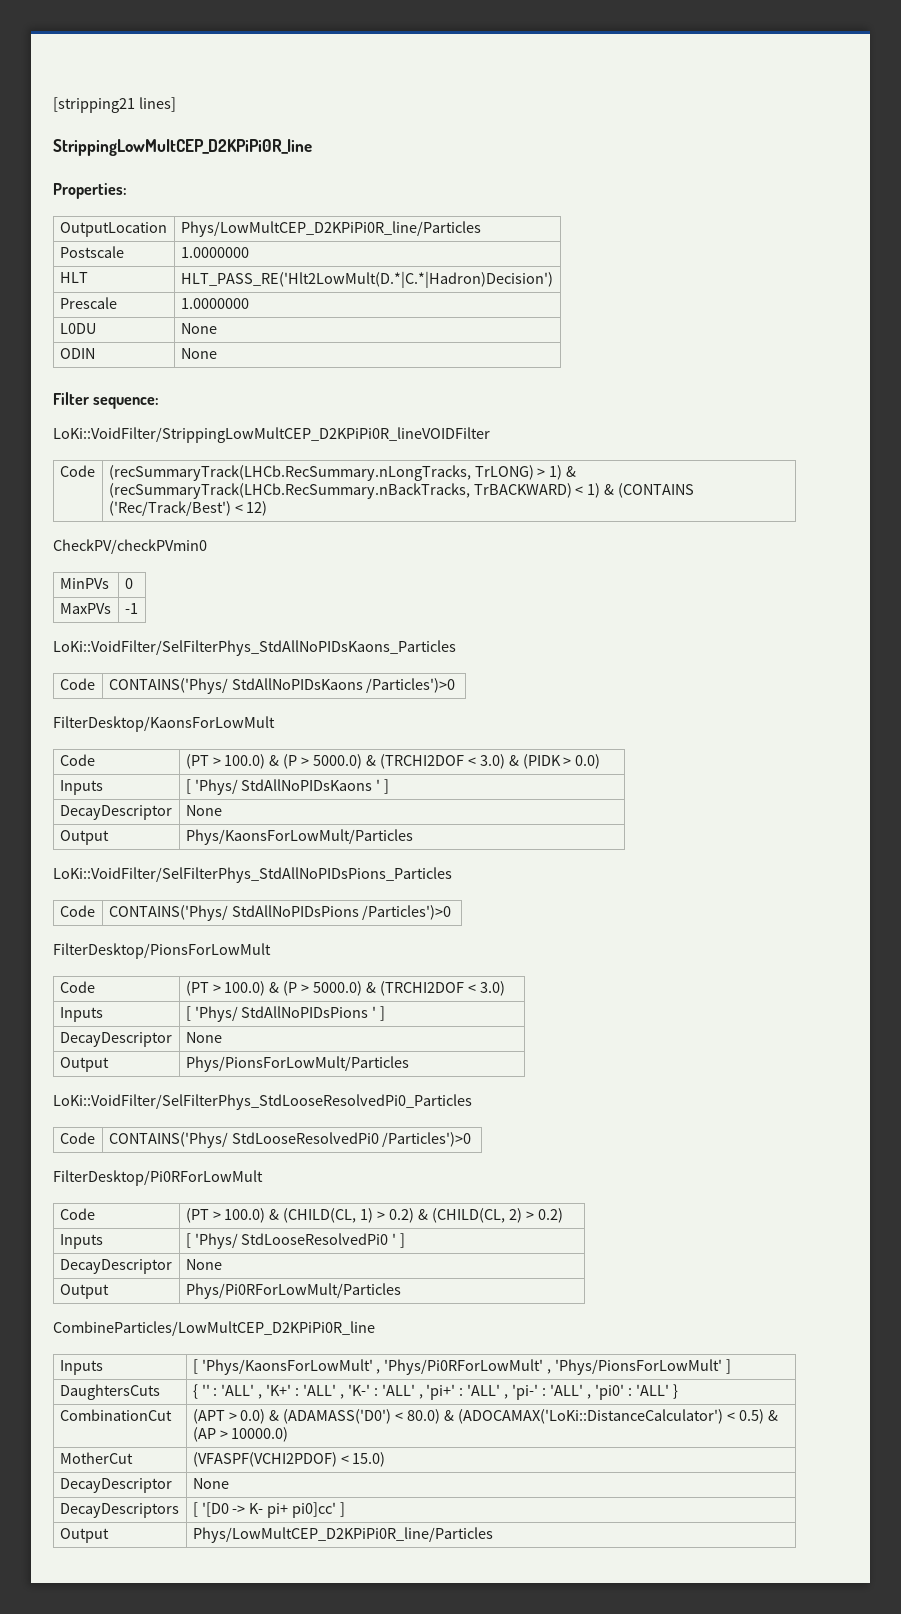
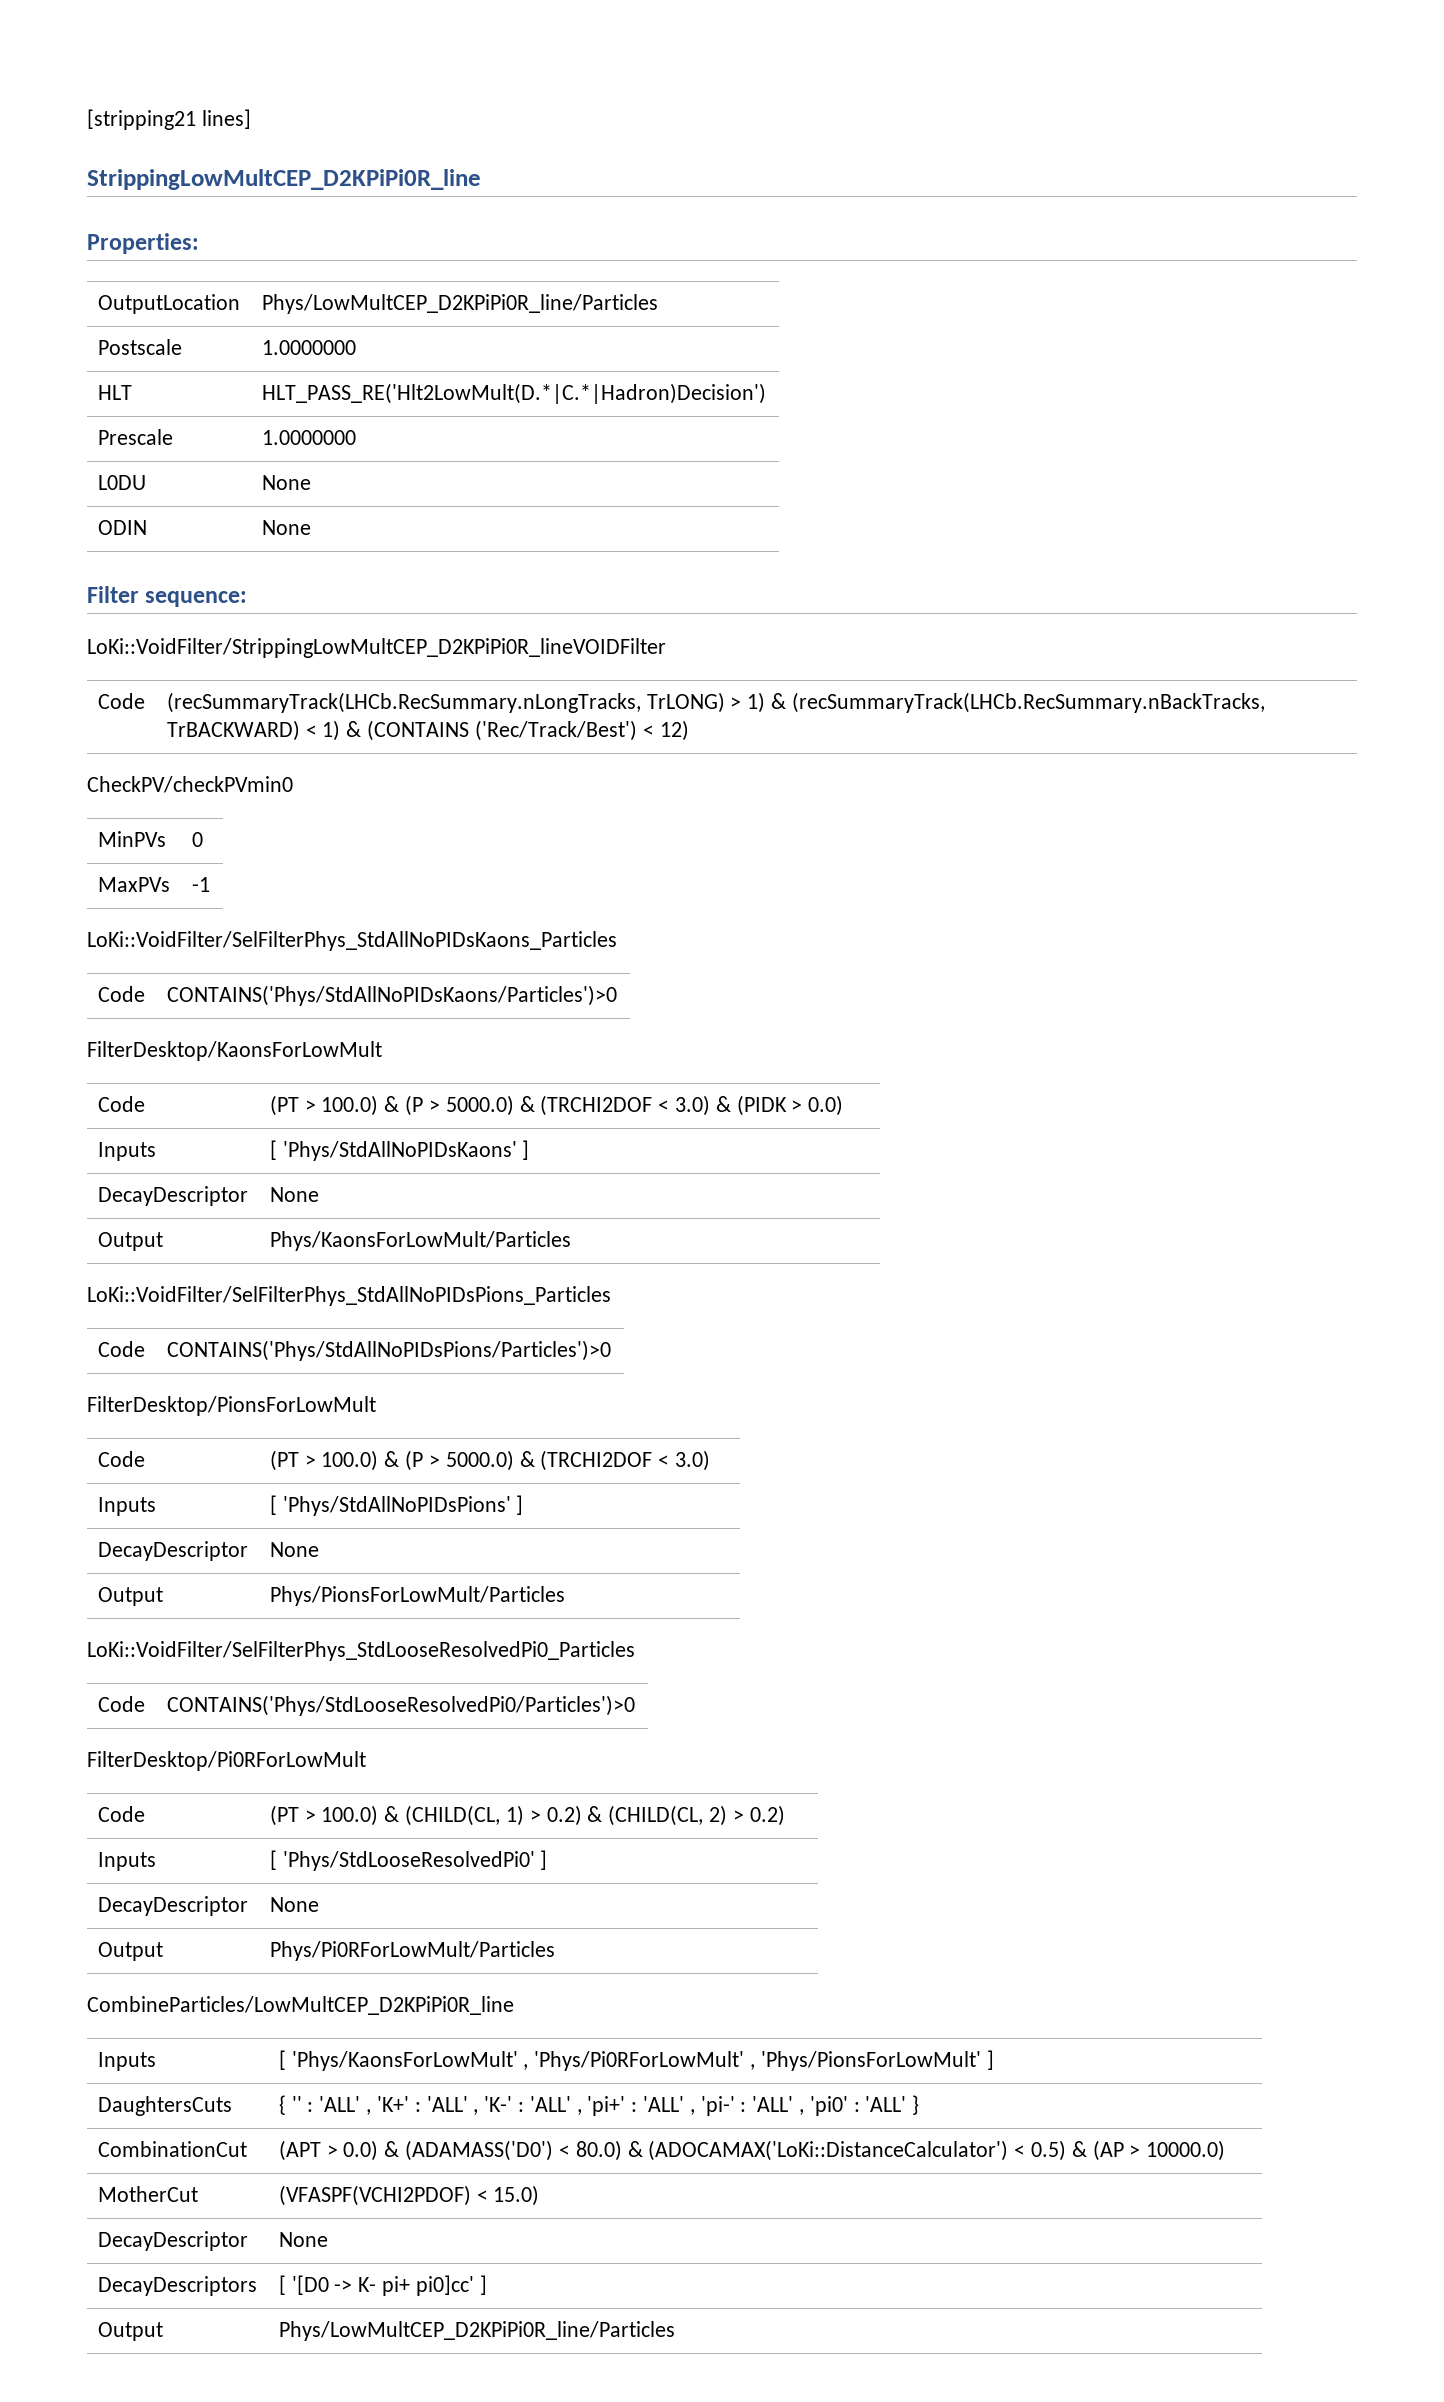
[108,678,456,694] CONTAINS('Phys/ StdAllNoPIDsKaons /Particles')>0 -> [166,985,617,1006] CONTAINS('Phys/StdAllNoPIDsKaons/Particles')>0
[194,779,381,795] 'Phys/ StdAllNoPIDsKaons ' -> [282,1141,517,1161] 'Phys/StdAllNoPIDsKaons'
[108,905,452,921] CONTAINS('Phys/ StdAllNoPIDsPions /Particles')>0 -> [166,1340,611,1361] CONTAINS('Phys/StdAllNoPIDsPions/Particles')>0
[194,1006,377,1022] 'Phys/ StdAllNoPIDsPions ' -> [282,1496,511,1516] 'Phys/StdAllNoPIDsPions'
[108,1132,472,1148] CONTAINS('Phys/ StdLooseResolvedPi0 /Particles')>0 -> [166,1695,635,1716] CONTAINS('Phys/StdLooseResolvedPi0/Particles')>0
[194,1233,397,1249] 'Phys/ StdLooseResolvedPi0 ' -> [282,1851,535,1871] 'Phys/StdLooseResolvedPi0'

